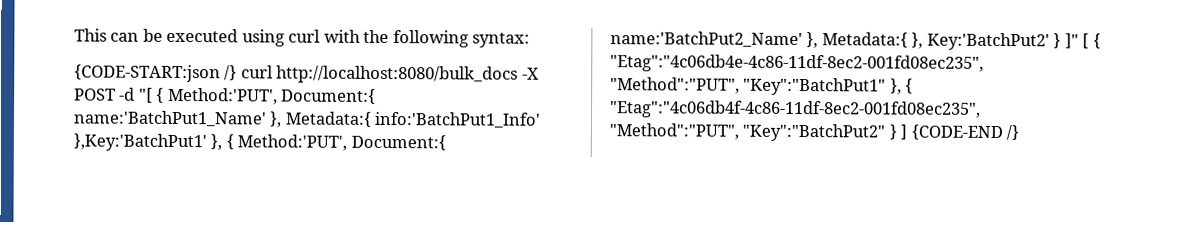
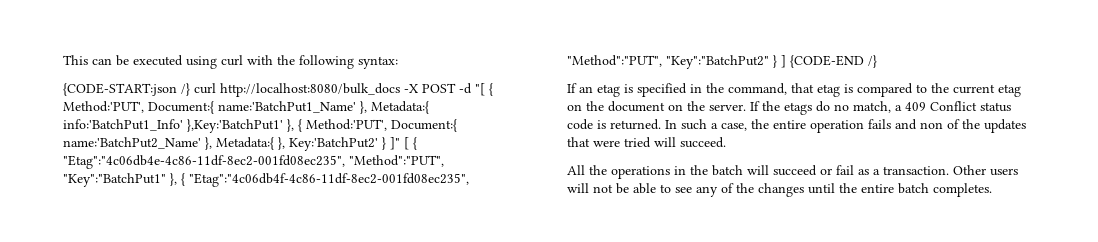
(1020, 133) none -> [567,83,1021,97] [567,101,1011,115] [567,119,1026,133] [567,137,726,148] [567,165,1018,179] [567,183,992,197] // If an etag is specified in the command, that etag is compared to the current etag on the document on the server. If the etags do no match, a 409 Conflict status code is returned. In such a case, the entire operation fails and non of the updates that were tried will succeed. // All the operations in the batch will succeed or fail as a transaction. Other users will not be able to see any of the changes until the entire batch completes.

